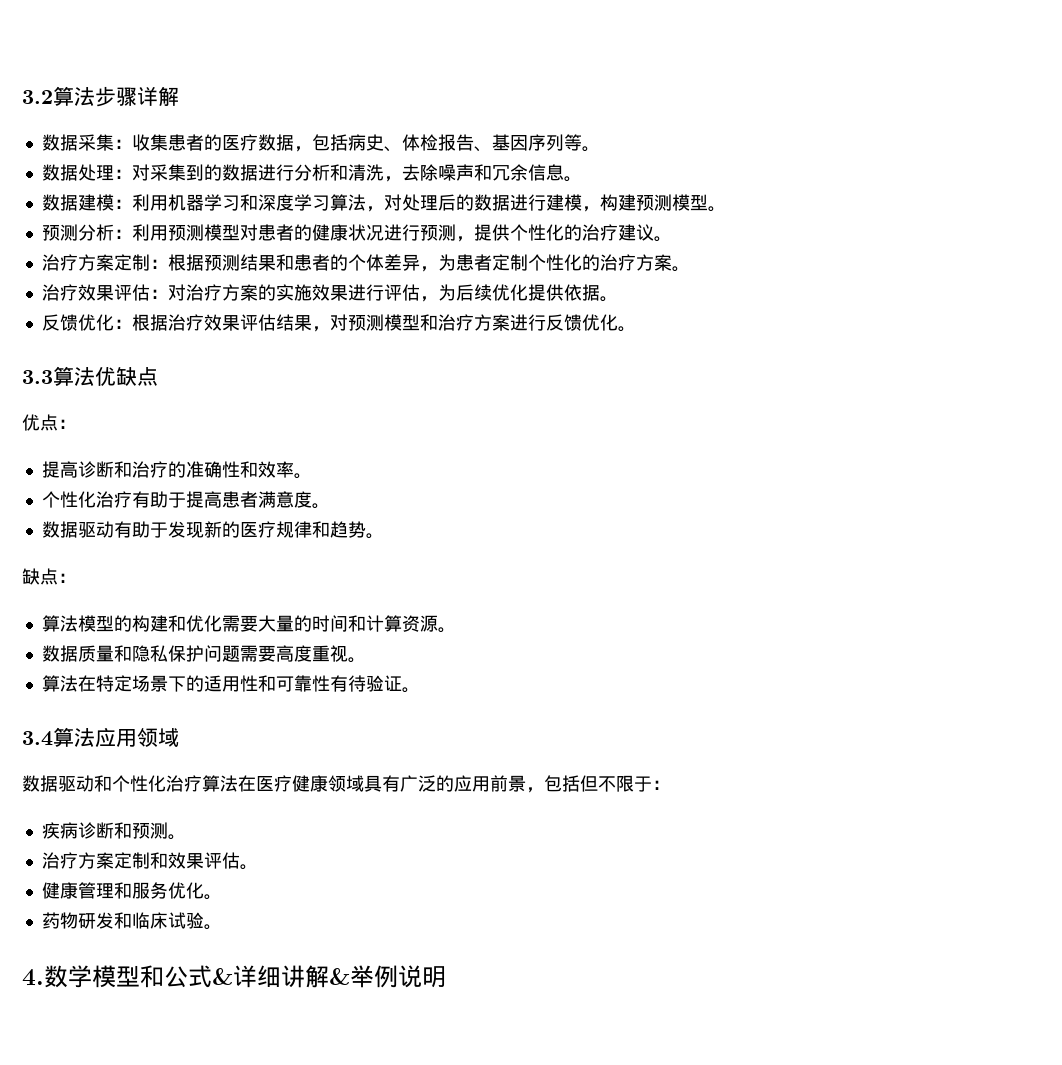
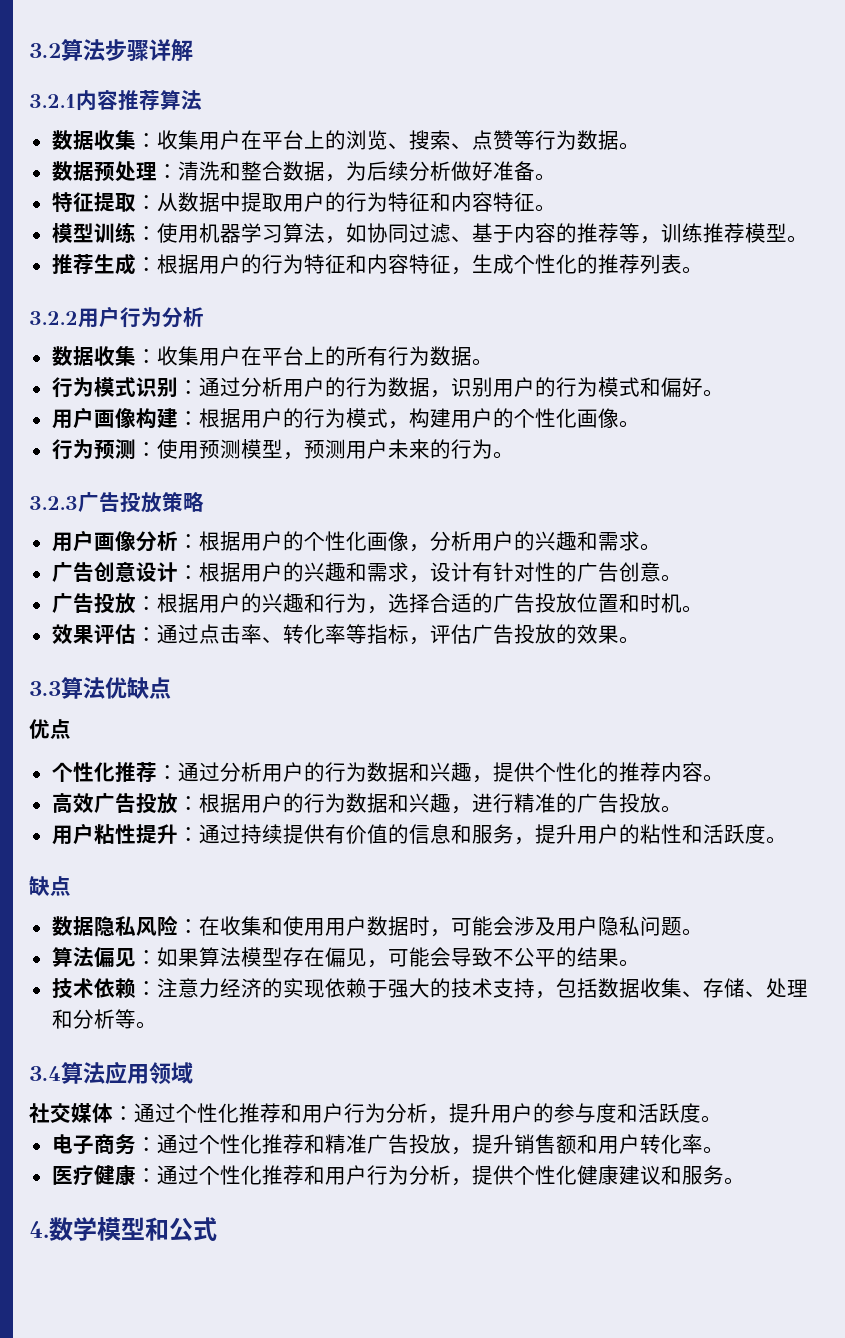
[41,134,600,152] [41,164,582,182] [41,194,726,212] [41,224,672,242] [41,254,690,272] [41,284,618,302] [41,314,618,332] // 数据采集：收集患者的医疗数据，包括病史、体检报告、基因序列等。 // 数据处理：对采集到的数据进行分析和清洗，去除噪声和冗余信息。 // 数据建模：利用机器学习和深度学习算法，对处理后的数据进行建模，构建预测模型。 // 预测分析：利用预测模型对患者的健康状况进行预测，提供个性化的治疗建议。 // 治疗方案定制：根据预测结果和患者的个体差异，为患者定制个性化的治疗方案。 // 治疗效果评估：对治疗方案的实施效果进行评估，为后续优化提供依据。 // 反馈优化：根据治疗效果评估结果，对预测模型和治疗方案进行反馈优化 -> [29,90,202,111] [51,130,640,150] [51,161,556,182] [51,192,556,213] [51,222,808,244] [51,253,703,275] [29,306,204,328] [51,346,493,366] [51,377,724,398] [51,407,640,429] [51,439,514,460] [29,491,204,513] [51,530,661,552] [51,562,682,583] [51,593,703,614] [51,624,619,645] // 3.2.1内容推荐算法 // 数据收集：收集用户在平台上的浏览、搜索、点赞等行为数据。 // 数据预处理：清洗和整合数据，为后续分析做好准备。 // 特征提取：从数据中提取用户的行为特征和内容特征。 // 模型训练：使用机器学习算法，如协同过滤、基于内容的推荐等，训练推荐模型。 // 推荐生成：根据用户的行为特征和内容特征，生成个性化的推荐列表。 // 3.2.2用户行为分析 // 数据收集：收集用户在平台上的所有行为数据。 // 行为模式识别：通过分析用户的行为数据，识别用户的行为模式和偏好。 // 用户画像构建：根据用户的行为模式，构建用户的个性化画像。 // 行为预测：使用预测模型，预测用户未来的行为。 // 3.2.3广告投放策略 // 用户画像分析：根据用户的个性化画像，分析用户的兴趣和需求。 // 广告创意设计：根据用户的兴趣和需求，设计有针对性的广告创意。 // 广告投放：根据用户的兴趣和行为，选择合适的广告投放位置和时机。 // 效果评估：通过点击率、转化率等指标，评估广告投放的效果
[58,419,76,429] [41,461,312,479] [41,491,330,509] [41,521,384,539] [22,568,76,585] [41,615,456,633] [41,645,366,663] [41,675,402,692] ： // 提高诊断和治疗的准确性和效率。 // 个性化治疗有助于提高患者满意度。 // 数据驱动有助于发现新的医疗规律和趋势。 // 缺点： // 算法模型的构建和优化需要大量的时间和计算资源。 // 数据质量和隐私保护问题需要高度重视。 // 算法在特定场景下的适用性和可靠性有待验证 -> [51,762,724,783] [51,793,682,814] [51,823,787,845] [29,876,71,896] [51,915,703,937] [51,947,640,968] [51,978,808,999] [51,1009,136,1029] // 个性化推荐：通过分析用户的行为数据和兴趣，提供个性化的推荐内容。 // 高效广告投放：根据用户的行为数据和兴趣，进行精准的广告投放。 // 用户粘性提升：通过持续提供有价值的信息和服务，提升用户的粘性和活跃度。 // 缺点 // 数据隐私风险：在收集和使用用户数据时，可能会涉及用户隐私问题。 // 算法偏见：如果算法模型存在偏见，可能会导致不公平的结果。 // 技术依赖：注意力经济的实现依赖于强大的技术支持，包括数据收集、存储、处理和分析等
[22,775,670,793] [41,822,186,840] [41,852,258,870] [41,882,222,900] [41,912,204,929] 数据驱动和个性化治疗算法在医疗健康领域具有广泛的应用前景，包括但不限于： // 疾病诊断和预测。 // 治疗方案定制和效果评估。 // 健康管理和服务优化。 // 药物研发和临床试验 -> [29,1103,722,1124] [51,1134,724,1155] [51,1165,724,1186] 社交媒体：通过个性化推荐和用户行为分析，提升用户的参与度和活跃度。 // 电子商务：通过个性化推荐和精准广告投放，提升销售额和用户转化率。 // 医疗健康：通过个性化推荐和用户行为分析，提供个性化健康建议和服务
[212,965,446,988] &详细讲解&举例说明 -> (217, 1229) none

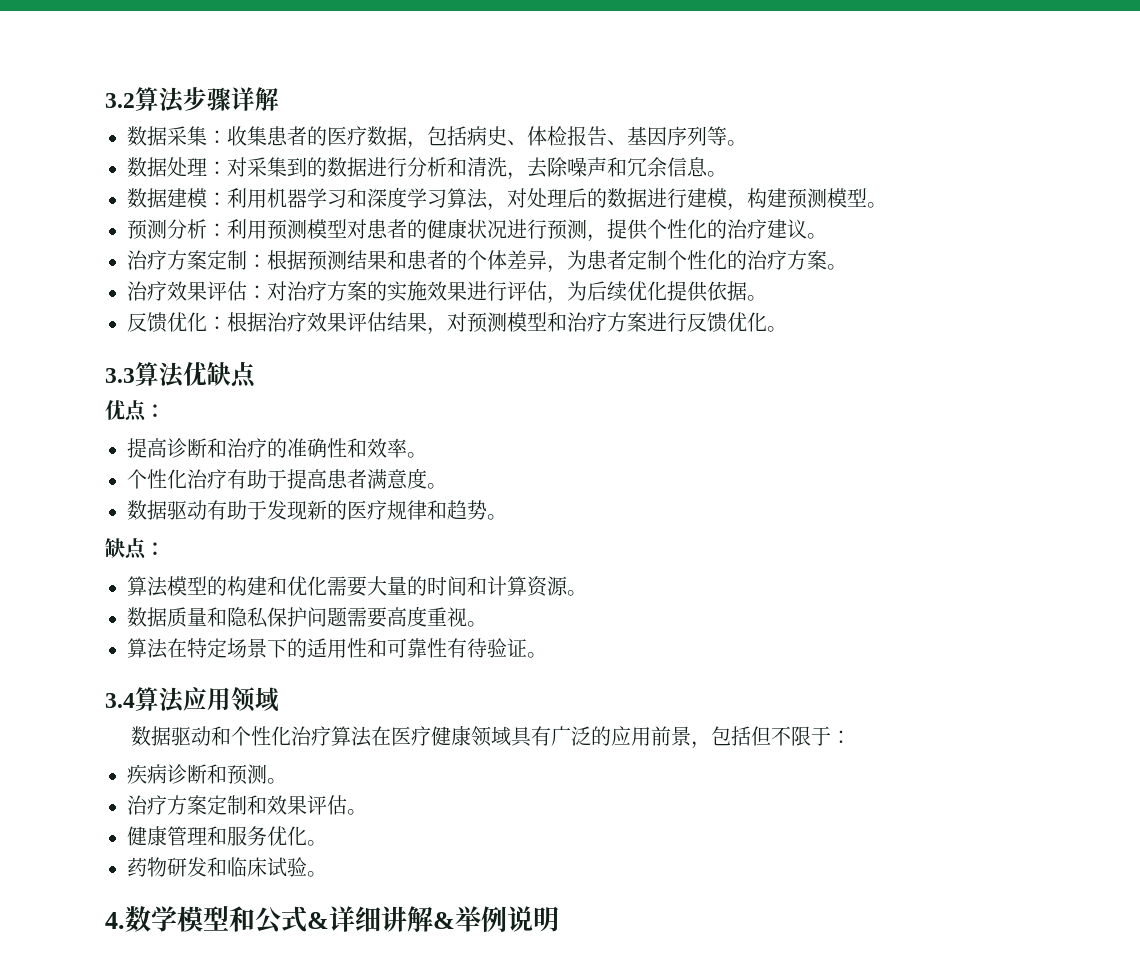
[29,90,202,111] [51,130,640,150] [51,161,556,182] [51,192,556,213] [51,222,808,244] [51,253,703,275] [29,306,204,328] [51,346,493,366] [51,377,724,398] [51,407,640,429] [51,439,514,460] [29,491,204,513] [51,530,661,552] [51,562,682,583] [51,593,703,614] [51,624,619,645] // 3.2.1内容推荐算法 // 数据收集：收集用户在平台上的浏览、搜索、点赞等行为数据。 // 数据预处理：清洗和整合数据，为后续分析做好准备。 // 特征提取：从数据中提取用户的行为特征和内容特征。 // 模型训练：使用机器学习算法，如协同过滤、基于内容的推荐等，训练推荐模型。 // 推荐生成：根据用户的行为特征和内容特征，生成个性化的推荐列表。 // 3.2.2用户行为分析 // 数据收集：收集用户在平台上的所有行为数据。 // 行为模式识别：通过分析用户的行为数据，识别用户的行为模式和偏好。 // 用户画像构建：根据用户的行为模式，构建用户的个性化画像。 // 行为预测：使用预测模型，预测用户未来的行为。 // 3.2.3广告投放策略 // 用户画像分析：根据用户的个性化画像，分析用户的兴趣和需求。 // 广告创意设计：根据用户的兴趣和需求，设计有针对性的广告创意。 // 广告投放：根据用户的兴趣和行为，选择合适的广告投放位置和时机。 // 效果评估：通过点击率、转化率等指标，评估广告投放的效果 -> [127,126,747,149] [127,157,727,180] [127,187,887,211] [127,219,827,242] [127,250,847,273] [127,281,767,304] [127,312,767,335] // 数据采集：收集患者的医疗数据，包括病史、体检报告、基因序列等。 // 数据处理：对采集到的数据进行分析和清洗，去除噪声和冗余信息。 // 数据建模：利用机器学习和深度学习算法，对处理后的数据进行建模，构建预测模型。 // 预测分析：利用预测模型对患者的健康状况进行预测，提供个性化的治疗建议。 // 治疗方案定制：根据预测结果和患者的个体差异，为患者定制个性化的治疗方案。 // 治疗效果评估：对治疗方案的实施效果进行评估，为后续优化提供依据。 // 反馈优化：根据治疗效果评估结果，对预测模型和治疗方案进行反馈优化
[51,762,724,783] [51,793,682,814] [51,823,787,845] [29,876,71,896] [51,915,703,937] [51,947,640,968] [51,978,808,999] [51,1009,136,1029] // 个性化推荐：通过分析用户的行为数据和兴趣，提供个性化的推荐内容。 // 高效广告投放：根据用户的行为数据和兴趣，进行精准的广告投放。 // 用户粘性提升：通过持续提供有价值的信息和服务，提升用户的粘性和活跃度。 // 缺点 // 数据隐私风险：在收集和使用用户数据时，可能会涉及用户隐私问题。 // 算法偏见：如果算法模型存在偏见，可能会导致不公平的结果。 // 技术依赖：注意力经济的实现依赖于强大的技术支持，包括数据收集、存储、处理和分析等 -> [145,404,165,418] [127,438,427,458] [127,468,447,489] [127,500,507,520] [105,538,165,560] [127,576,587,597] [127,606,487,628] [127,638,527,659] ： // 提高诊断和治疗的准确性和效率。 // 个性化治疗有助于提高患者满意度。 // 数据驱动有助于发现新的医疗规律和趋势。 // 缺点： // 算法模型的构建和优化需要大量的时间和计算资源。 // 数据质量和隐私保护问题需要高度重视。 // 算法在特定场景下的适用性和可靠性有待验证
[29,1103,722,1124] [51,1134,724,1155] [51,1165,724,1186] 社交媒体：通过个性化推荐和用户行为分析，提升用户的参与度和活跃度。 // 电子商务：通过个性化推荐和精准广告投放，提升销售额和用户转化率。 // 医疗健康：通过个性化推荐和用户行为分析，提供个性化健康建议和服务 -> [131,726,852,749] [127,764,287,785] [127,795,367,815] [127,826,327,846] [127,857,307,877] 数据驱动和个性化治疗算法在医疗健康领域具有广泛的应用前景，包括但不限于： // 疾病诊断和预测。 // 治疗方案定制和效果评估。 // 健康管理和服务优化。 // 药物研发和临床试验
(217, 1229) none -> [307,906,559,932] &详细讲解&举例说明

